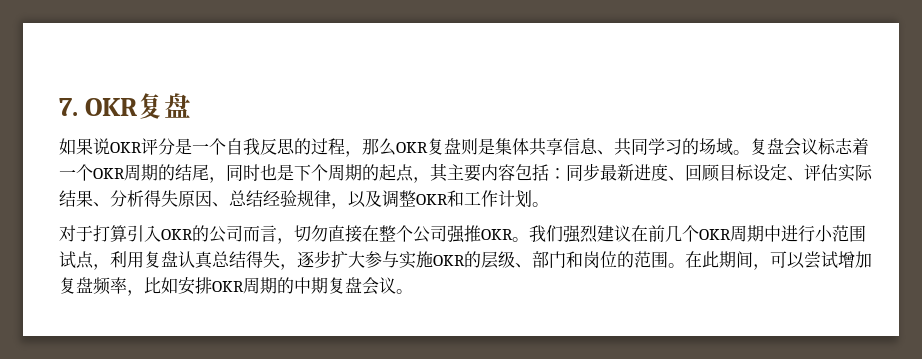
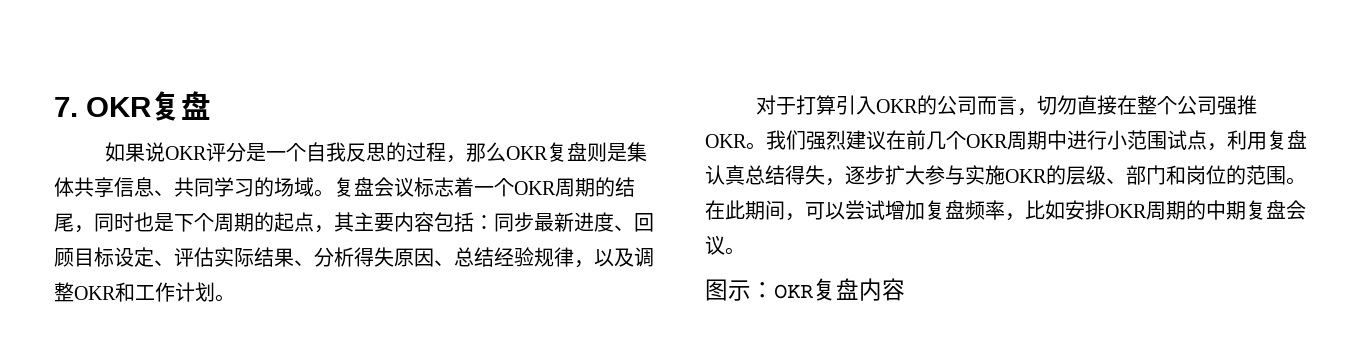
(413, 291) none -> [705,278,905,301] // 图示：OKR复盘内容

